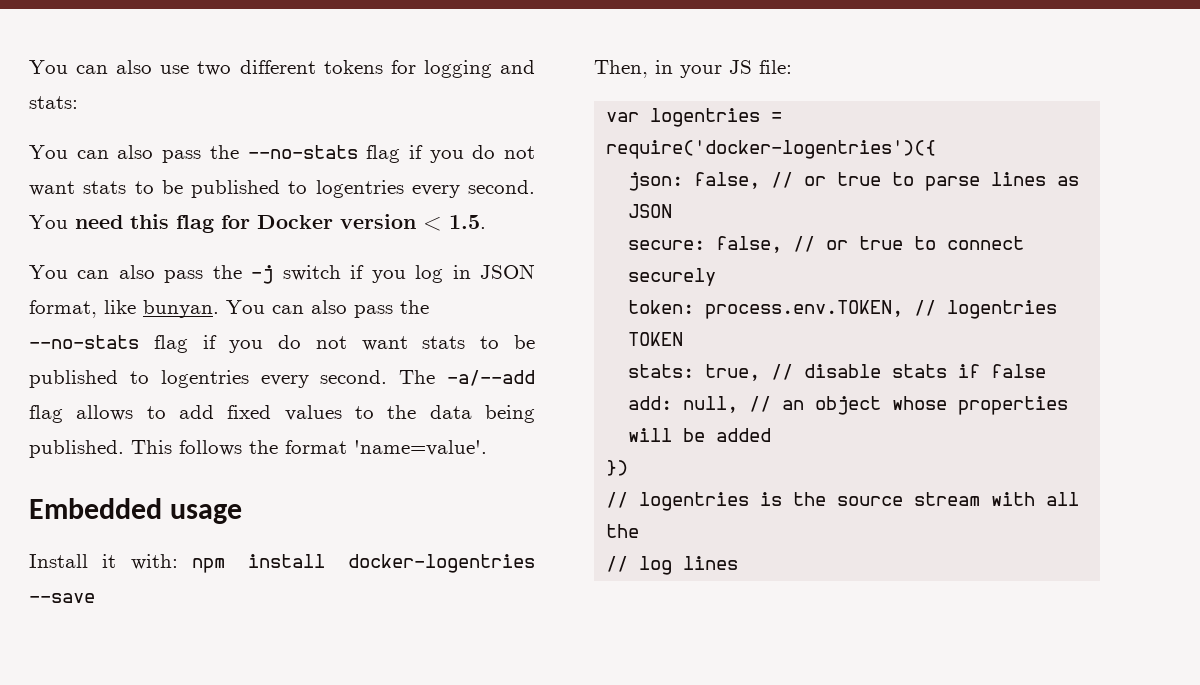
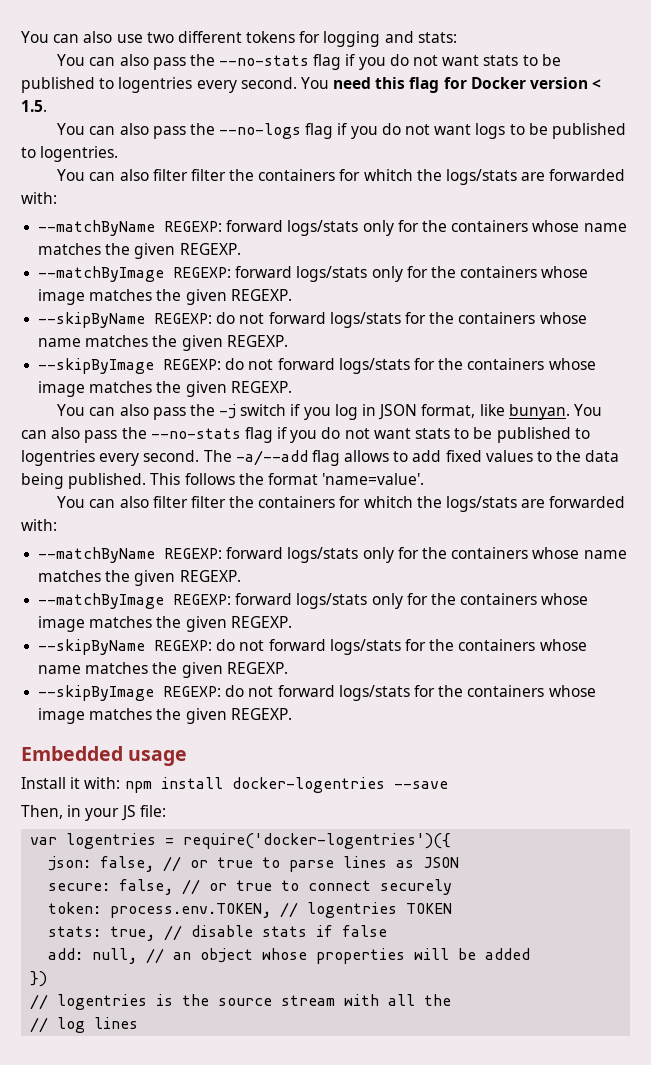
(486, 222) none -> [57,123,626,139] [21,146,119,162] [57,169,626,185] [21,192,57,204] [38,220,627,236] [38,243,241,259] [38,266,589,282] [38,289,292,305] [38,312,587,328] [38,335,288,351] [38,358,596,374] [38,381,292,397] // You can also pass the --no-logs flag if you do not want logs to be published to logentries. // You can also filter filter the containers for whitch the logs/stats are forwarded with: // --matchByName REGEXP: forward logs/stats only for the containers whose name matches the given REGEXP. // --matchByImage REGEXP: forward logs/stats only for the containers whose image matches the given REGEXP. // --skipByName REGEXP: do not forward logs/stats for the containers whose name matches the given REGEXP. // --skipByImage REGEXP: do not forward logs/stats for the containers whose image matches the given REGEXP.
(487, 448) none -> [57,496,626,512] [21,519,57,531] [38,547,627,563] [38,570,241,586] [38,593,589,609] [38,616,292,632] [38,639,587,655] [38,662,288,678] [38,685,596,701] [38,708,292,724] // You can also filter filter the containers for whitch the logs/stats are forwarded with: // --matchByName REGEXP: forward logs/stats only for the containers whose name matches the given REGEXP. // --matchByImage REGEXP: forward logs/stats only for the containers whose image matches the given REGEXP. // --skipByName REGEXP: do not forward logs/stats for the containers whose name matches the given REGEXP. // --skipByImage REGEXP: do not forward logs/stats for the containers whose image matches the given REGEXP.

